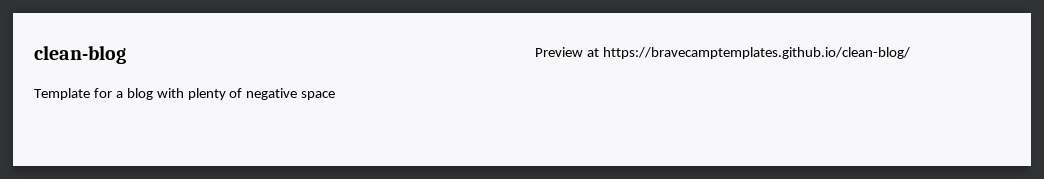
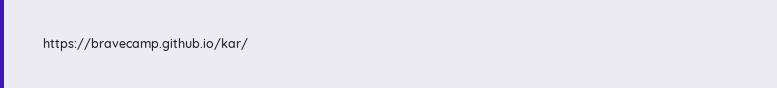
[34,45,126,64] [34,88,336,100] [535,47,910,59] clean-blog // Template for a blog with plenty of negative space // Preview at https://bravecamptemplates.github.io/clean-blog/ -> [43,38,248,51] https://bravecamp.github.io/kar/

